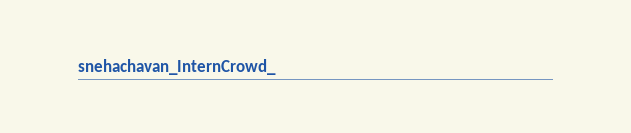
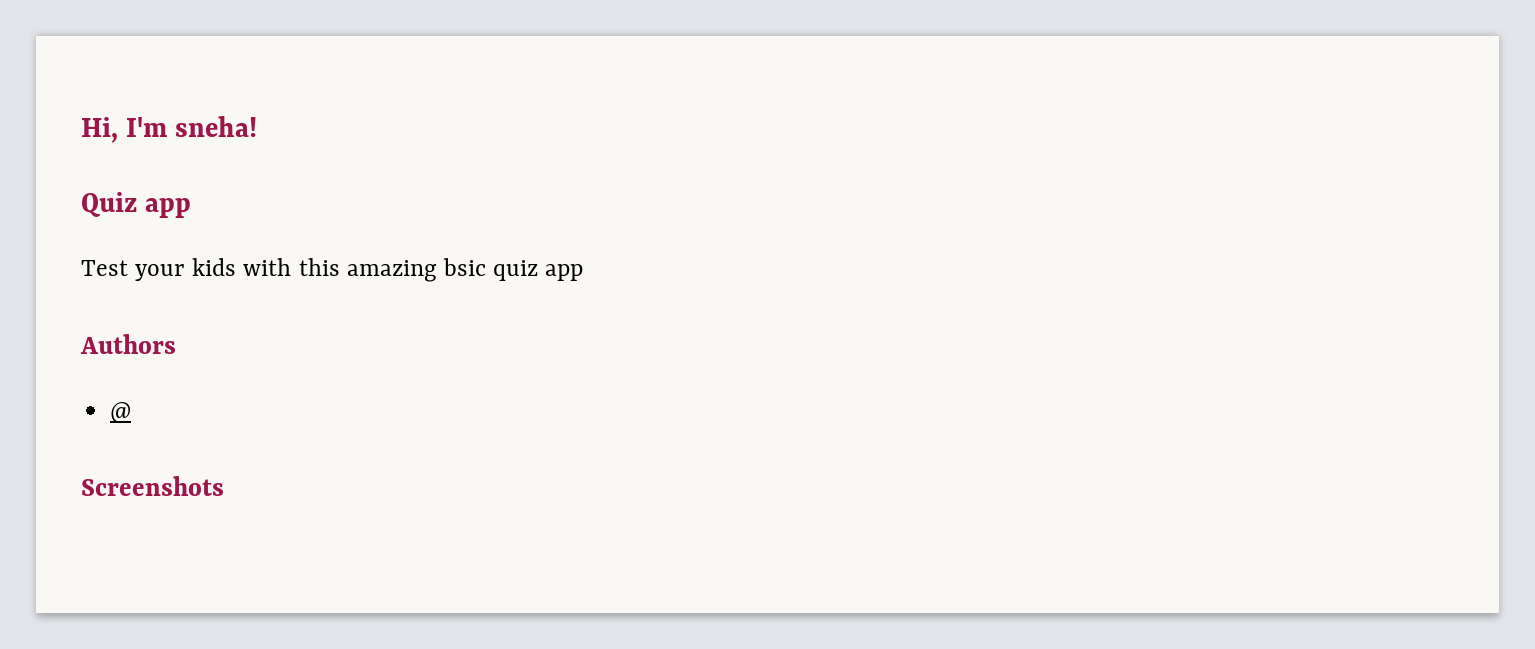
[78,59,276,75] snehachavan_InternCrowd_ -> [81,116,258,143] [81,192,192,218] [81,258,584,282] [80,334,176,354] [110,402,132,423] [81,476,224,496] Hi, I'm sneha! // Quiz app // Test your kids with this amazing bsic quiz app // Authors // @ // Screenshots

